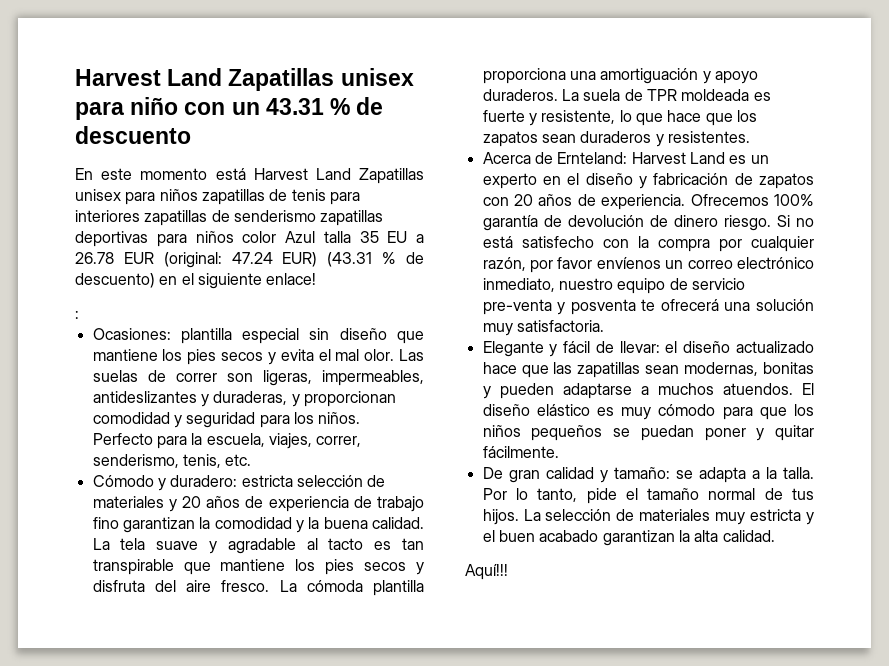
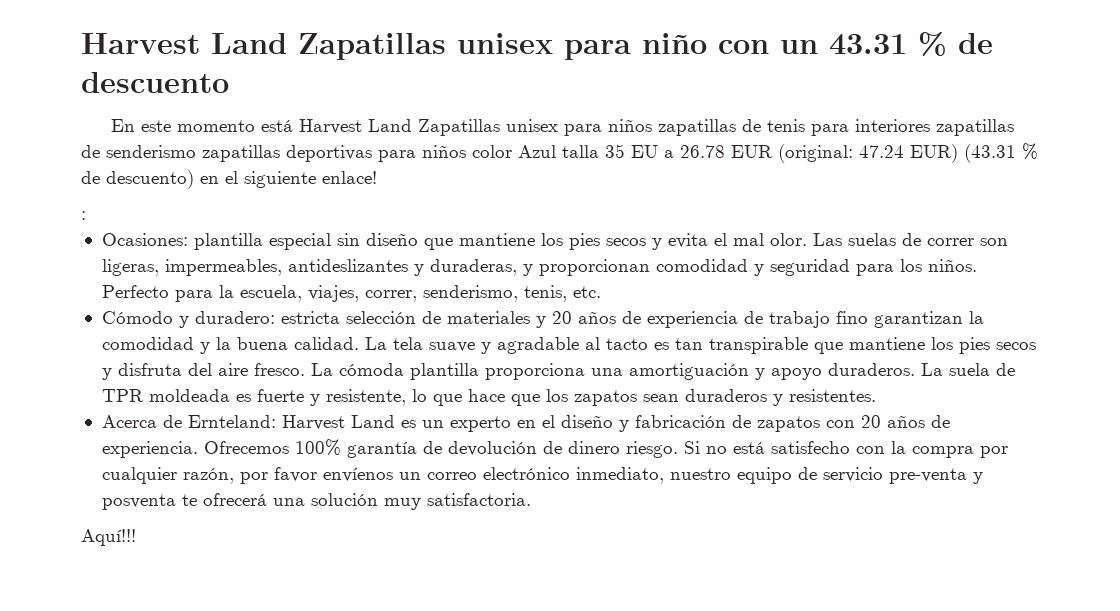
[482,341,814,357] [482,362,814,378] [482,383,814,399] [482,404,814,420] [482,425,814,441] [482,446,559,458] [482,467,814,483] [482,488,814,504] [482,509,814,525] [482,530,775,546] // Elegante y fácil de llevar: el diseño actualizado hace que las zapatillas sean modernas, bonitas y pueden adaptarse a muchos atuendos. El diseño elástico es muy cómodo para que los niños pequeños se puedan poner y quitar fácilmente. // De gran calidad y tamaño: se adapta a la talla. Por lo tanto, pide el tamaño normal de tus hijos. La selección de materiales muy estricta y el buen acabado garantizan la alta calidad. -> (531, 499) none

